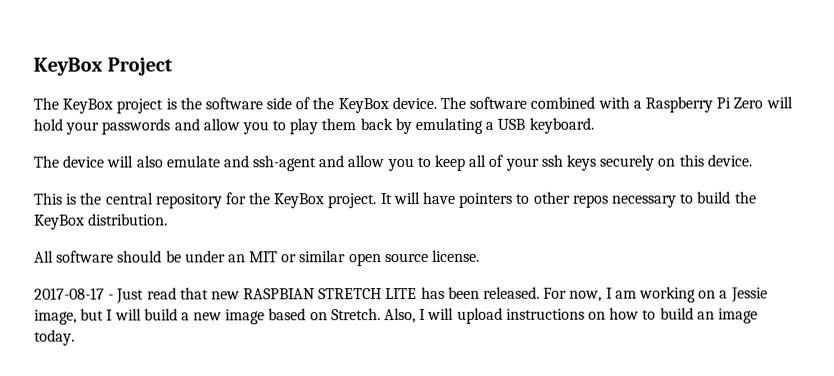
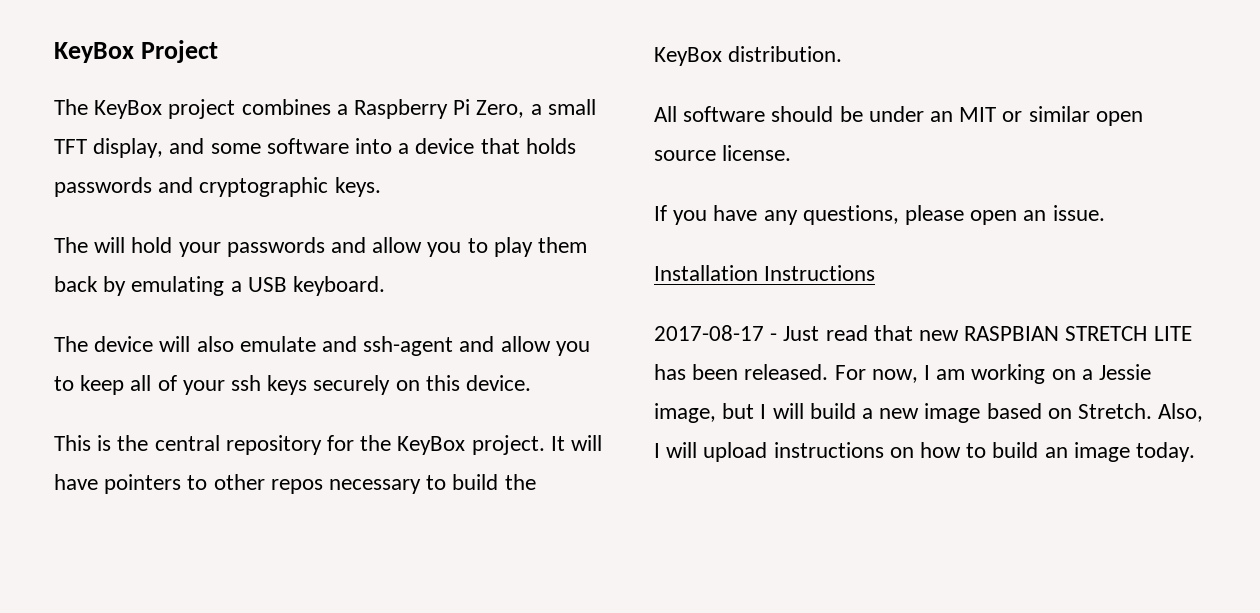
[165,96,764,114] is the software side of the KeyBox device. The software combined with a Raspberry Pi Zero -> [241,99,596,119] [54,138,576,158] [54,177,381,197] [54,237,88,253] combines a Raspberry Pi Zero, a small TFT display, and some software into a device that holds passwords and cryptographic keys. // The
(481, 255) none -> [654,205,1105,225] [654,265,876,281] // If you have any questions, please open an issue. // Installation Instructions

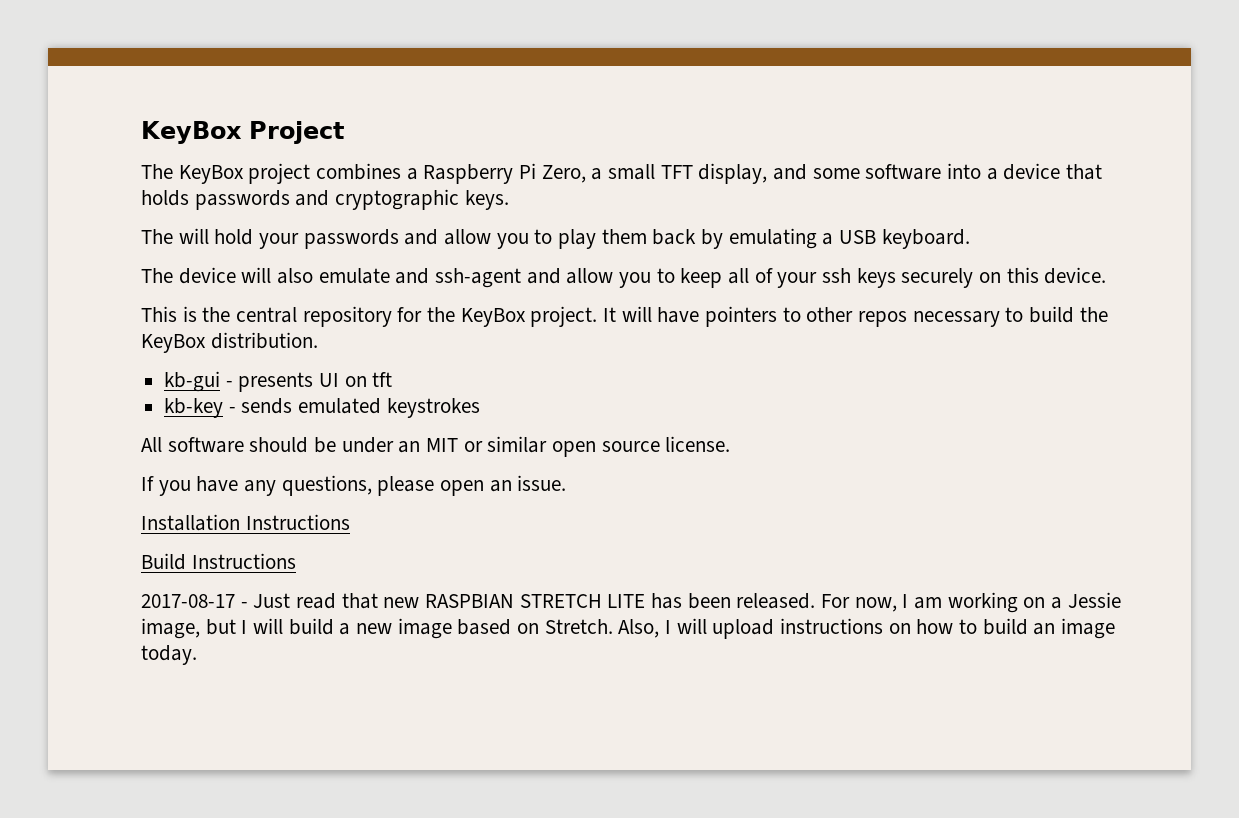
(843, 54) none -> [164,371,393,392] [164,398,480,418] // kb-gui - presents UI on tft // kb-key - sends emulated keystrokes
(876, 273) none -> [141,553,296,570] // Build Instructions

